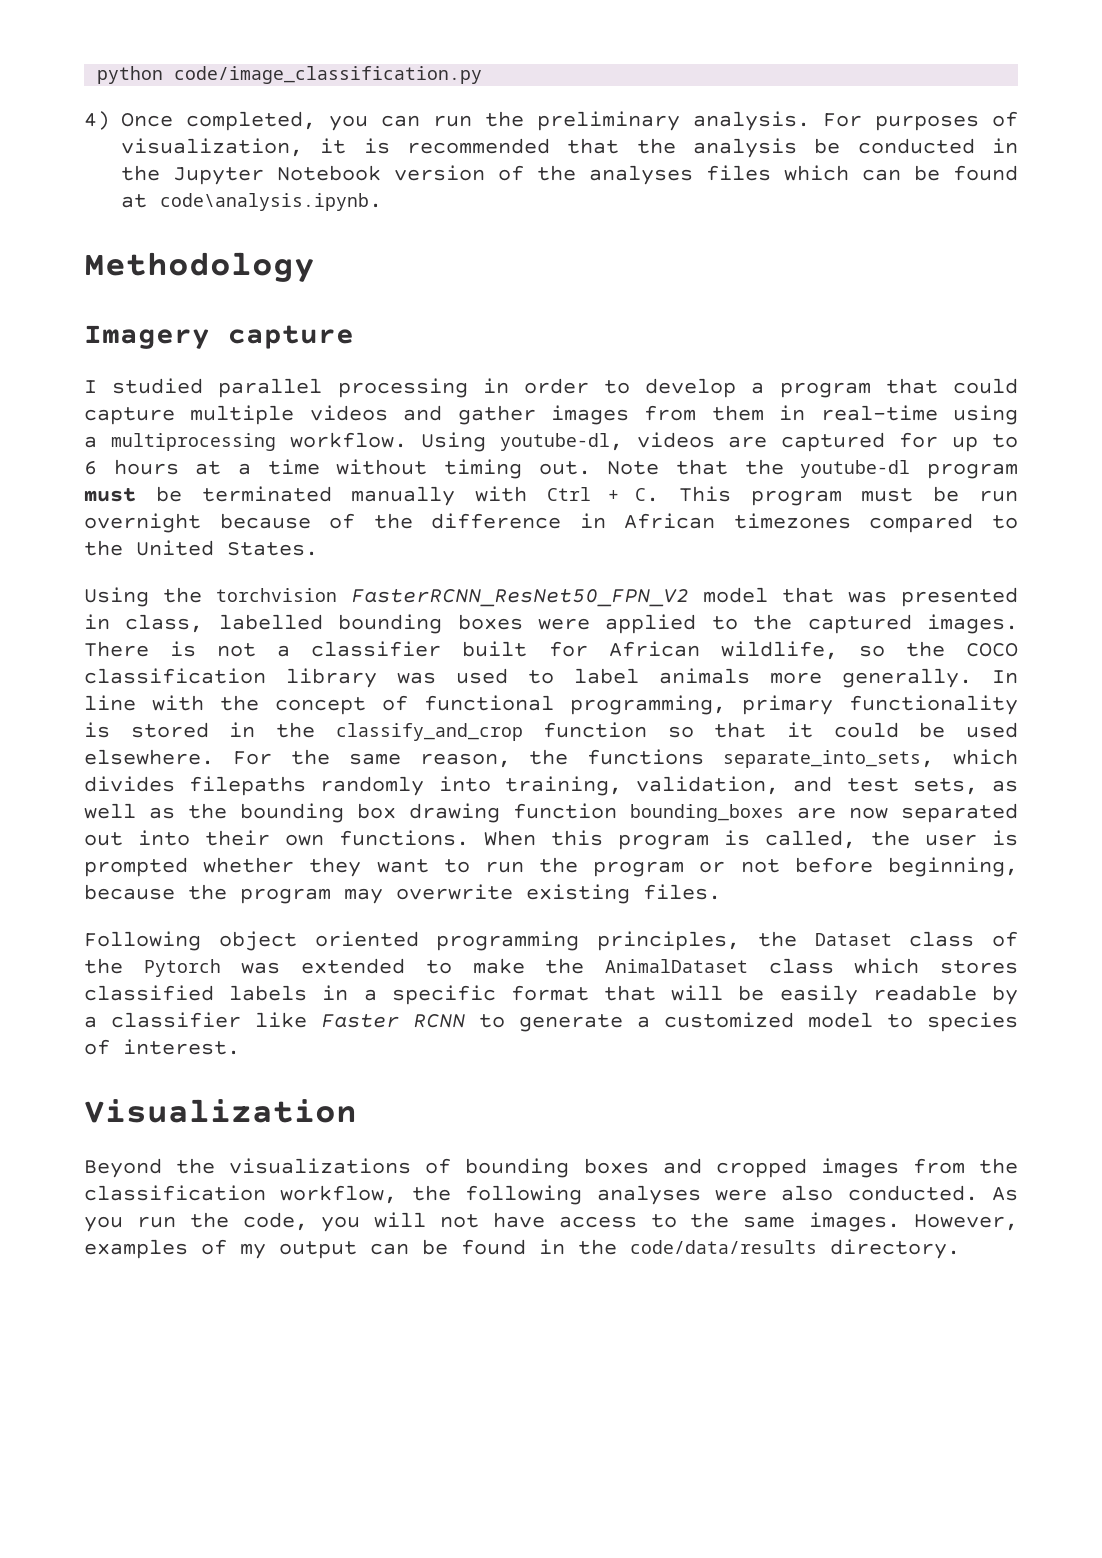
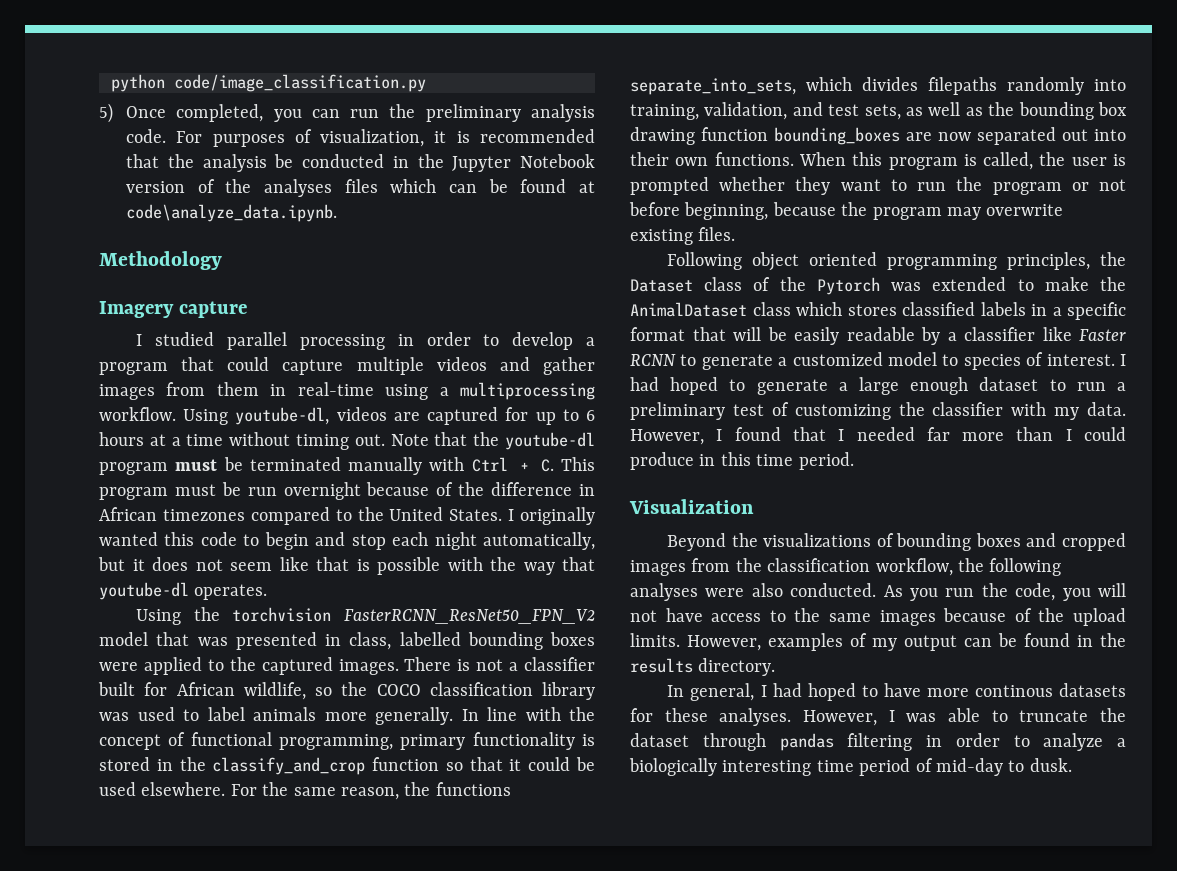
[84,111,110,130] 4) -> [99,103,113,123] 5)
[693,111,810,131] analysis. -> [531,104,595,122] [125,129,166,143] analysis code.
[160,193,382,211] code\analysis.ipynb. -> [125,204,337,222] code\analyze_data.ipynb.
(318, 549) none -> [508,507,595,525] [99,532,595,550] [98,557,595,575] [99,582,268,600] I originally wanted this code to begin and stop each night automatically, but it does not seem like that is possible with the way that youtube-dl operates.
(240, 1047) none -> [1120,354,1126,366] [630,377,1126,395] [630,402,1126,420] [630,427,1126,445] [630,452,854,470] I had hoped to generate a large enough dataset to run a preliminary test of customizing the classifier with my data. However, I found that I needed far more than I could produce in this time period.
[809,1212,901,1232] images. -> [879,608,1126,626] [630,633,680,647] images because of the upload limits.
[630,1240,817,1254] code/data/results -> [630,658,693,673] results
(960, 1249) none -> [667,683,1126,701] [630,708,1126,726] [630,733,1126,751] [629,758,1072,776] // In general, I had hoped to have more continous datasets for these analyses. However, I was able to truncate the dataset through pandas filtering in order to analyze a biologically interesting time period of mid-day to dusk.

